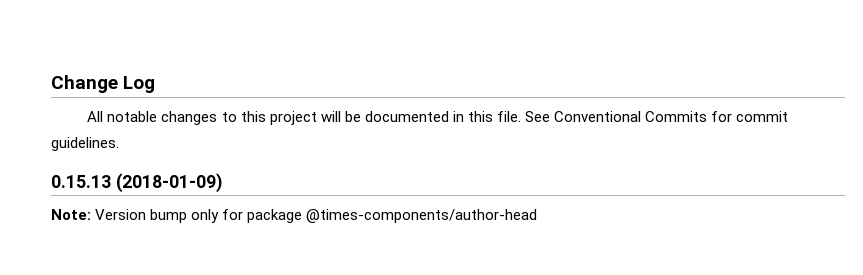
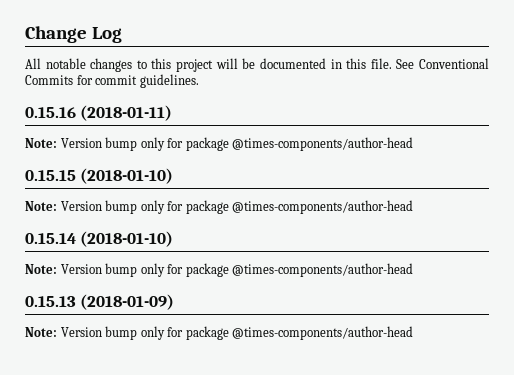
(119, 144) none -> [25,105,173,121] [25,137,414,151] [25,168,174,184] [25,200,414,214] [25,231,174,247] [25,263,414,277] // 0.15.16 (2018-01-11) // Note: Version bump only for package @times-components/author-head // 0.15.15 (2018-01-10) // Note: Version bump only for package @times-components/author-head // 0.15.14 (2018-01-10) // Note: Version bump only for package @times-components/author-head

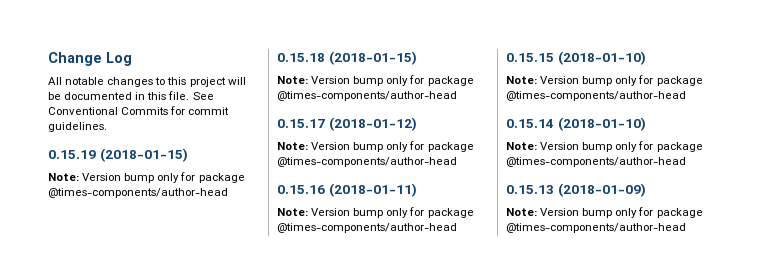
(199, 81) none -> [48,148,188,162] [48,172,245,183] [48,188,228,198] [277,51,417,65] [277,75,474,86] [277,91,457,101] [277,117,417,131] [277,141,474,152] [277,157,457,167] // 0.15.19 (2018-01-15) // Note: Version bump only for package @times-components/author-head // 0.15.18 (2018-01-15) // Note: Version bump only for package @times-components/author-head // 0.15.17 (2018-01-12) // Note: Version bump only for package @times-components/author-head

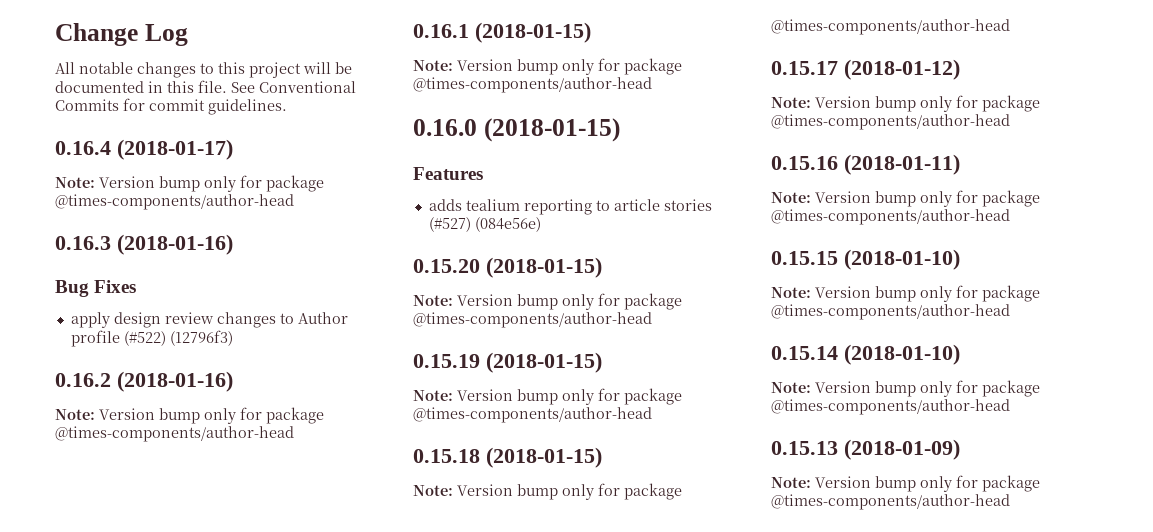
(107, 127) none -> [55,139,233,160] [55,175,324,192] [55,194,294,210] [55,234,233,255] [55,280,137,297] [70,312,348,328] [70,330,233,347] [55,371,233,392] [55,407,324,424] [55,426,294,442] [413,22,591,43] [413,58,682,75] [413,77,652,93] [413,118,620,142] [413,167,483,180] [428,199,712,215] [428,217,541,232] [413,257,602,278] [413,293,682,310] [413,312,652,328] // 0.16.4 (2018-01-17) // Note: Version bump only for package @times-components/author-head // 0.16.3 (2018-01-16) // Bug Fixes // apply design review changes to Author profile (#522) (12796f3) // 0.16.2 (2018-01-16) // Note: Version bump only for package @times-components/author-head // 0.16.1 (2018-01-15) // Note: Version bump only for package @times-components/author-head // 0.16.0 (2018-01-15) // Features // adds tealium reporting to article stories (#527) (084e56e) // 0.15.20 (2018-01-15) // Note: Version bump only for package @times-components/author-head

